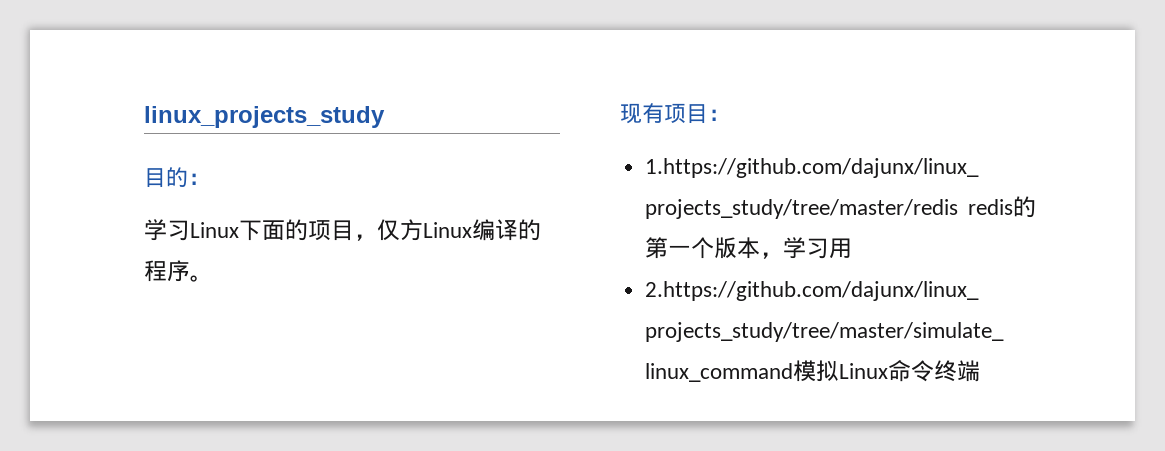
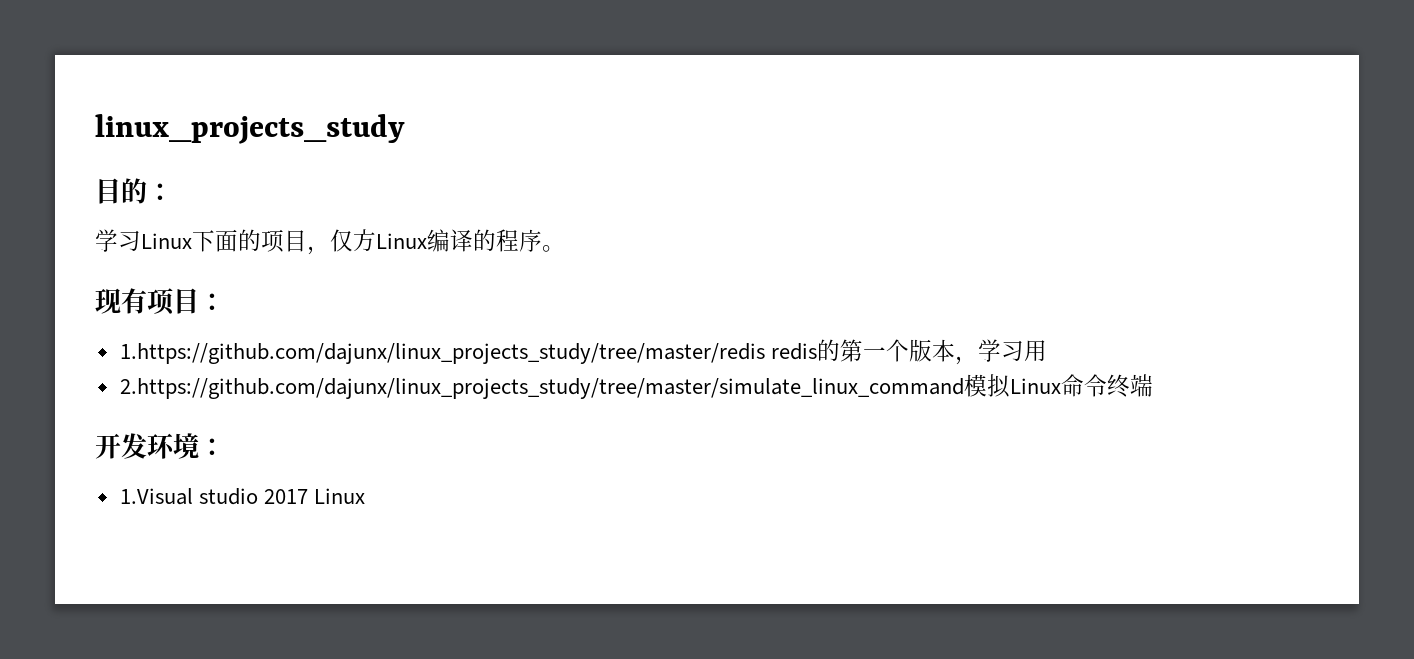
(981, 371) none -> [95,433,225,459] [119,488,365,505] // 开发环境： // 1.Visual studio 2017 Linux

